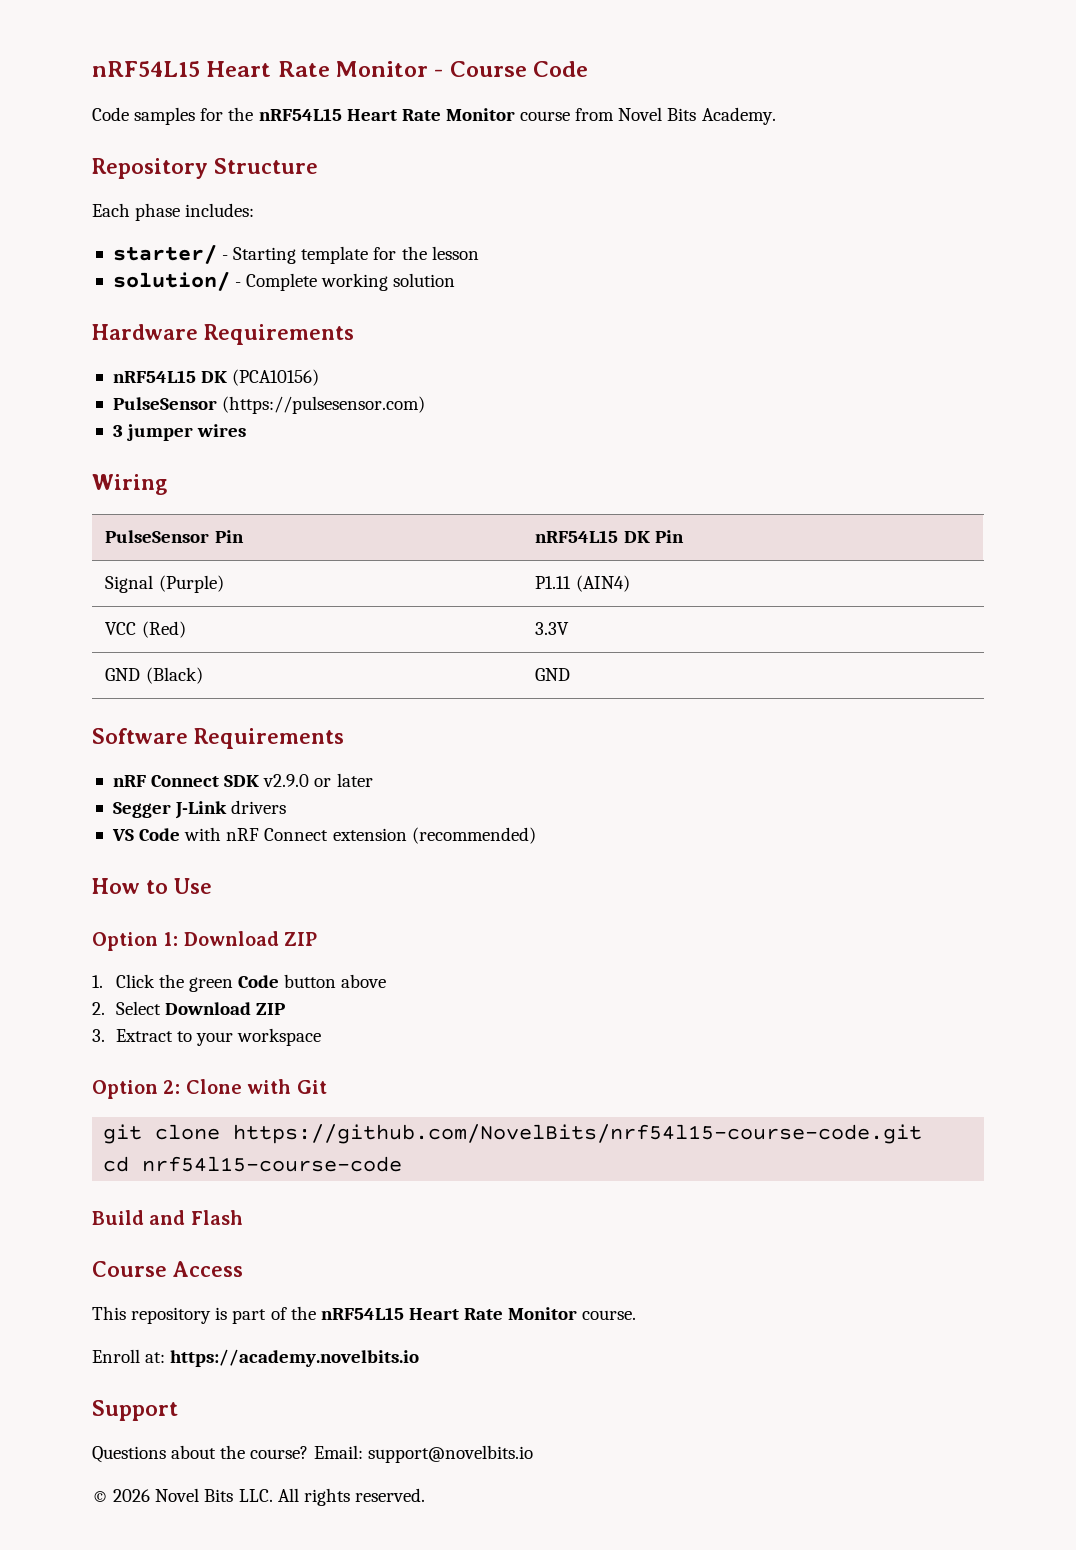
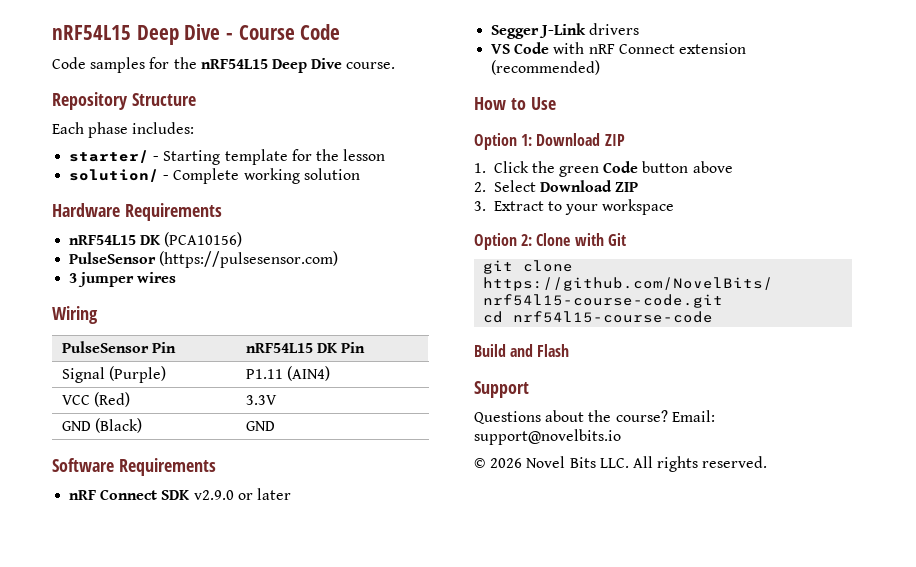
[92,61,429,77] nRF54L15 Heart Rate Monitor -> [52,24,221,45] nRF54L15 Deep Dive
[346,107,776,125] Heart Rate Monitor course from Novel Bits Academy. -> [271,58,396,73] Deep Dive course.
[92,1261,243,1277] [92,1306,637,1324] [92,1349,420,1367] // Course Access // This repository is part of the nRF54L15 Heart Rate Monitor course. // Enroll at: https://academy.novelbits.io -> (570, 350) none

